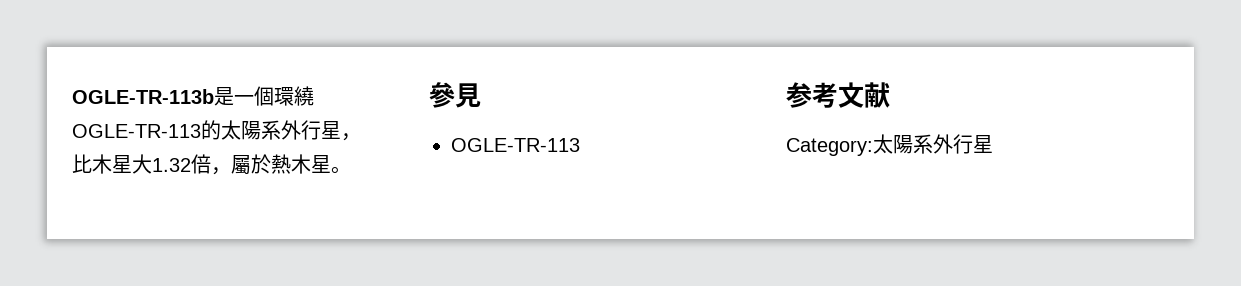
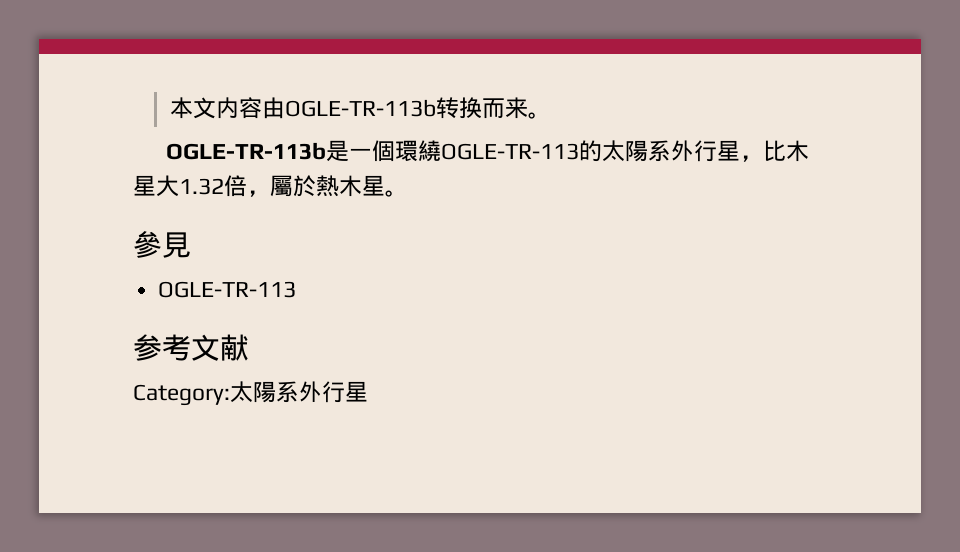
(72, 96) none -> [169,97,551,119] 本文内容由OGLE-TR-113b转换而来。 //

